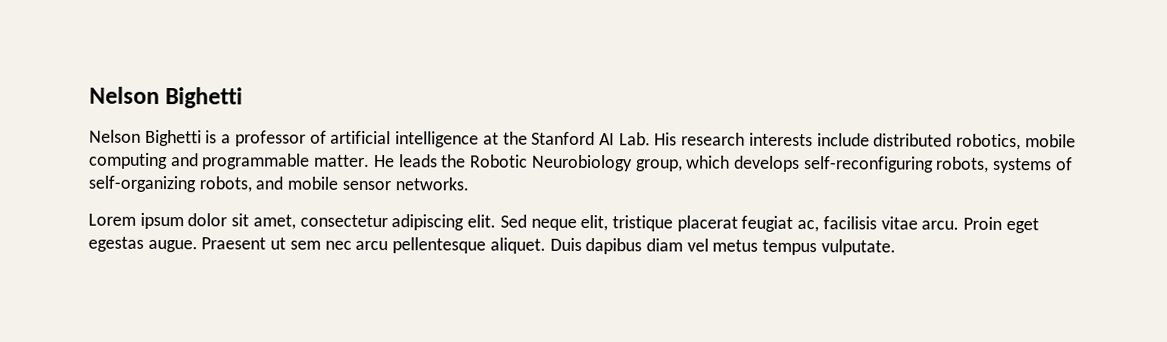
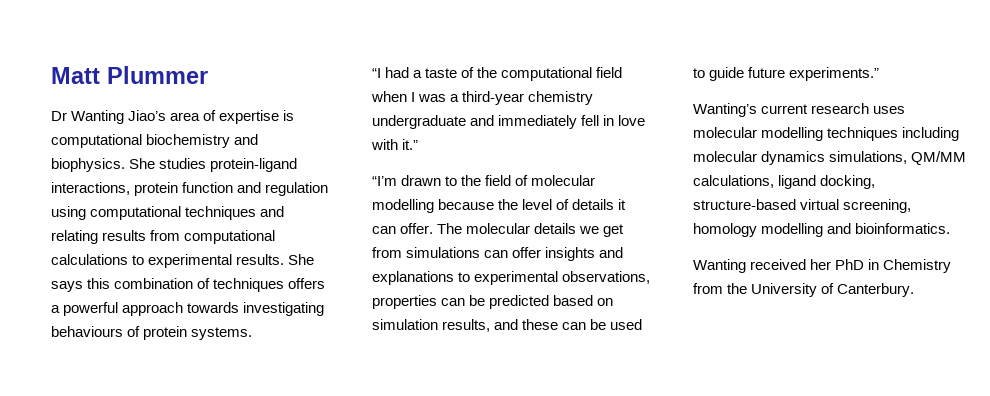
[89,86,244,109] [89,129,1076,151] [89,152,1073,174] [88,175,469,193] [88,212,1039,234] [88,236,896,256] Nelson Bighetti // Nelson Bighetti is a professor of artificial intelligence at the Stanford AI Lab. His research interests include distributed robotics, mobile computing and programmable matter. He leads the Robotic Neurobiology group, which develops self-reconfiguring robots, systems of self-organizing robots, and mobile sensor networks. // Lorem ipsum dolor sit amet, consectetur adipiscing elit. Sed neque elit, tristique placerat feugiat ac, facilisis vitae arcu. Proin eget egestas augue. Praesent ut sem nec arcu pellentesque aliquet. Duis dapibus diam vel metus tempus vulputate. -> [51,66,208,84] [51,110,295,124] [51,134,259,148] [51,158,298,172] [51,182,329,196] [51,206,285,220] [51,230,276,244] [51,254,315,268] [51,278,326,292] [51,302,325,316] [51,326,253,340] [372,67,623,81] [371,91,594,105] [372,115,646,129] [371,139,419,150] [372,175,596,186] [372,199,627,213] [372,223,625,237] [372,247,624,261] [372,271,651,285] [372,295,614,309] [372,319,643,332] [693,67,880,81] [693,103,906,117] [693,127,960,141] [693,151,967,165] [693,175,876,189] [693,199,912,213] [693,223,951,237] [693,259,952,273] [693,283,915,297] Matt Plummer // Dr Wanting Jiao’s area of expertise is computational biochemistry and biophysics. She studies protein-ligand interactions, protein function and regulation using computational techniques and relating results from computational calculations to experimental results. She says this combination of techniques offers a powerful approach towards investigating behaviours of protein systems. // “I had a taste of the computational field when I was a third-year chemistry undergraduate and immediately fell in love with it.” // “I’m drawn to the field of molecular modelling because the level of details it can offer. The molecular details we get from simulations can offer insights and explanations to experimental observations, properties can be predicted based on simulation results, and these can be used to guide future experiments.” // Wanting’s current research uses molecular modelling techniques including molecular dynamics simulations, QM/MM calculations, ligand docking, structure-based virtual screening, homology modelling and bioinformatics. // Wanting received her PhD in Chemistry from the University of Canterbury.

